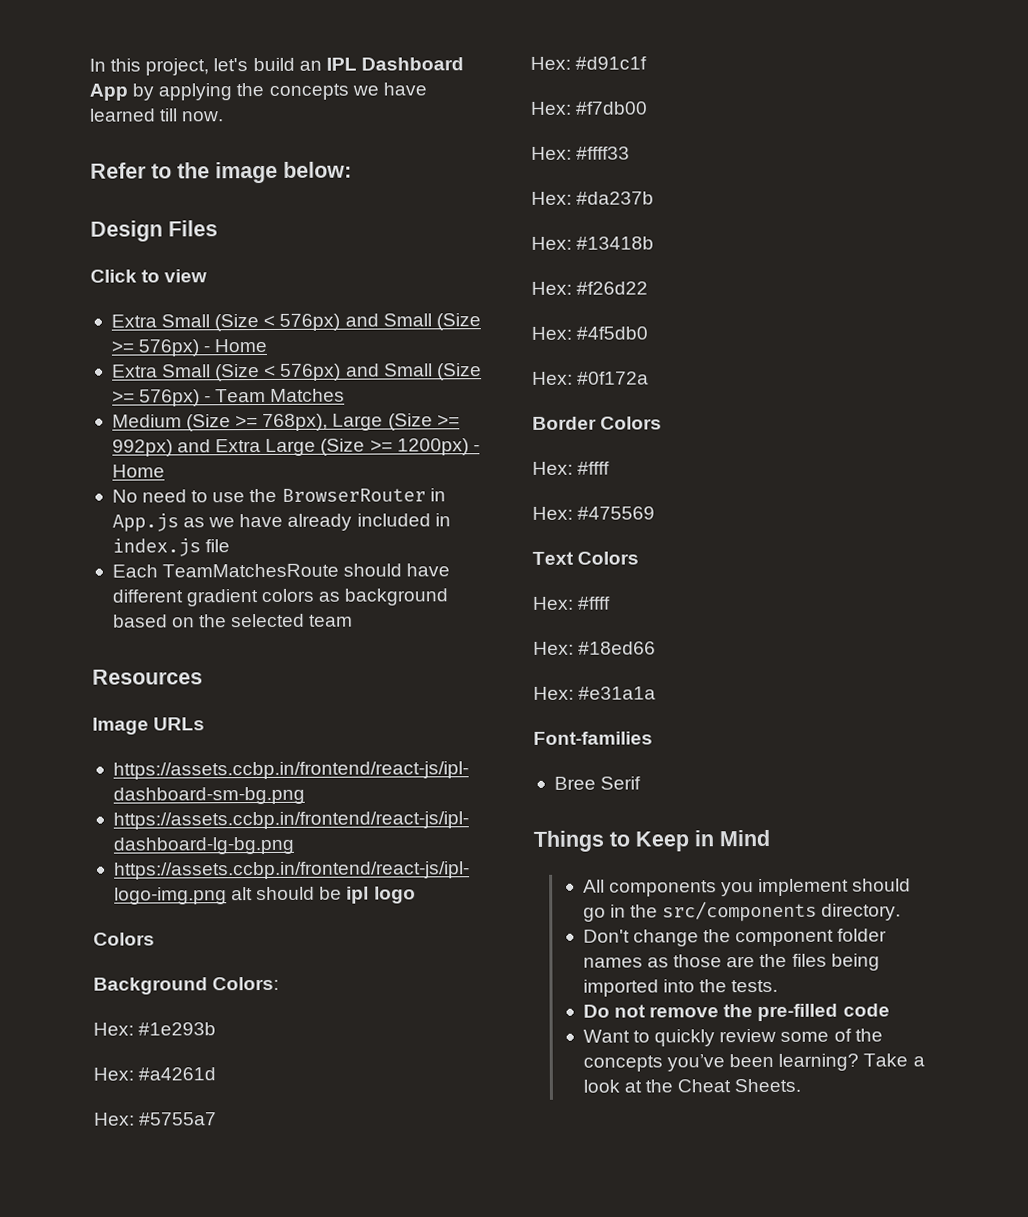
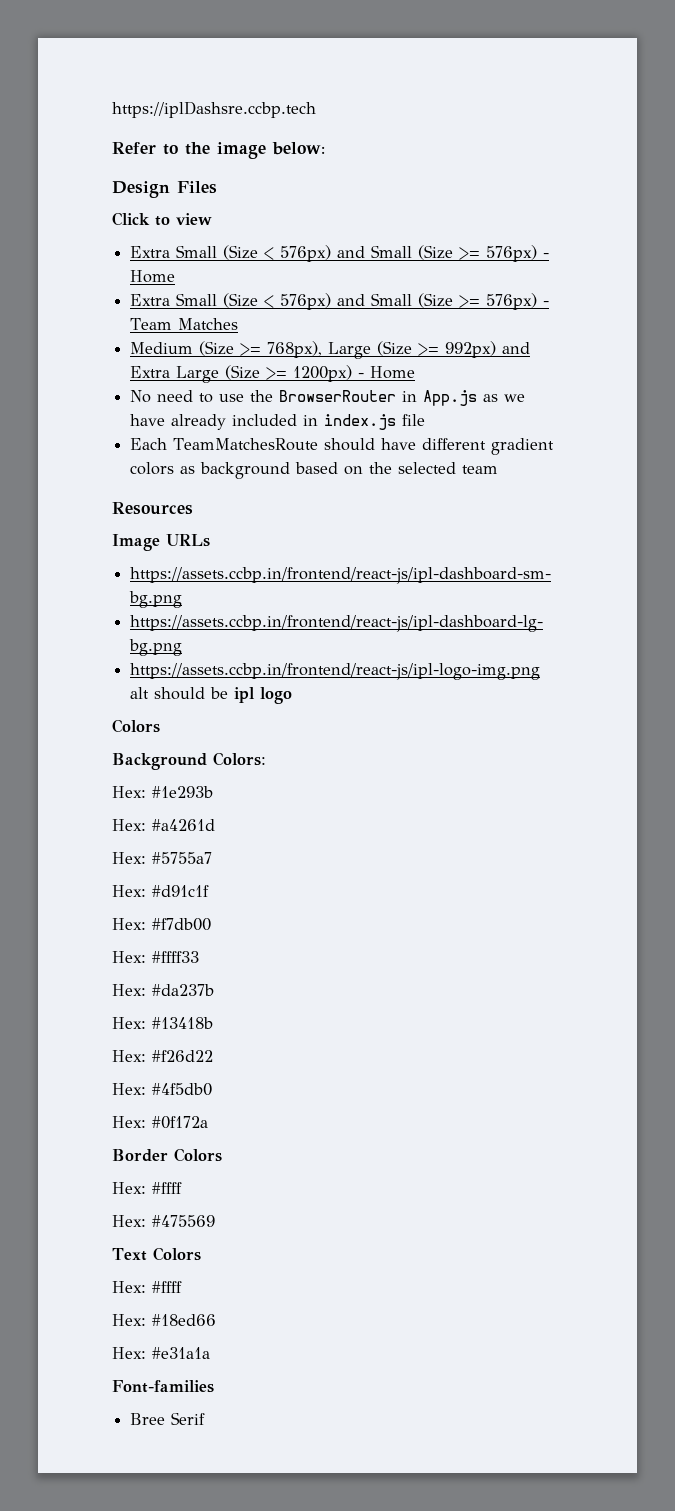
[89,57,464,76] [89,82,427,101] [89,108,225,122] In this project, let's build an IPL Dashboard App by applying the concepts we have learned till now. -> [112,101,316,118] https://iplDashsre.ccbp.tech
[533,829,770,852] [582,878,912,897] [582,900,902,922] [582,928,888,947] [582,953,880,971] [582,979,779,997] [582,1003,890,1022] [582,1028,883,1047] [582,1053,925,1072] [582,1078,802,1093] // Things to Keep in Mind // All components you implement should go in the src/components directory. // Don't change the component folder names as those are the files being imported into the tests. // Do not remove the pre-filled code // Want to quickly review some of the concepts you’ve been learning? Take a look at the Cheat Sheets. -> (206, 1418) none

